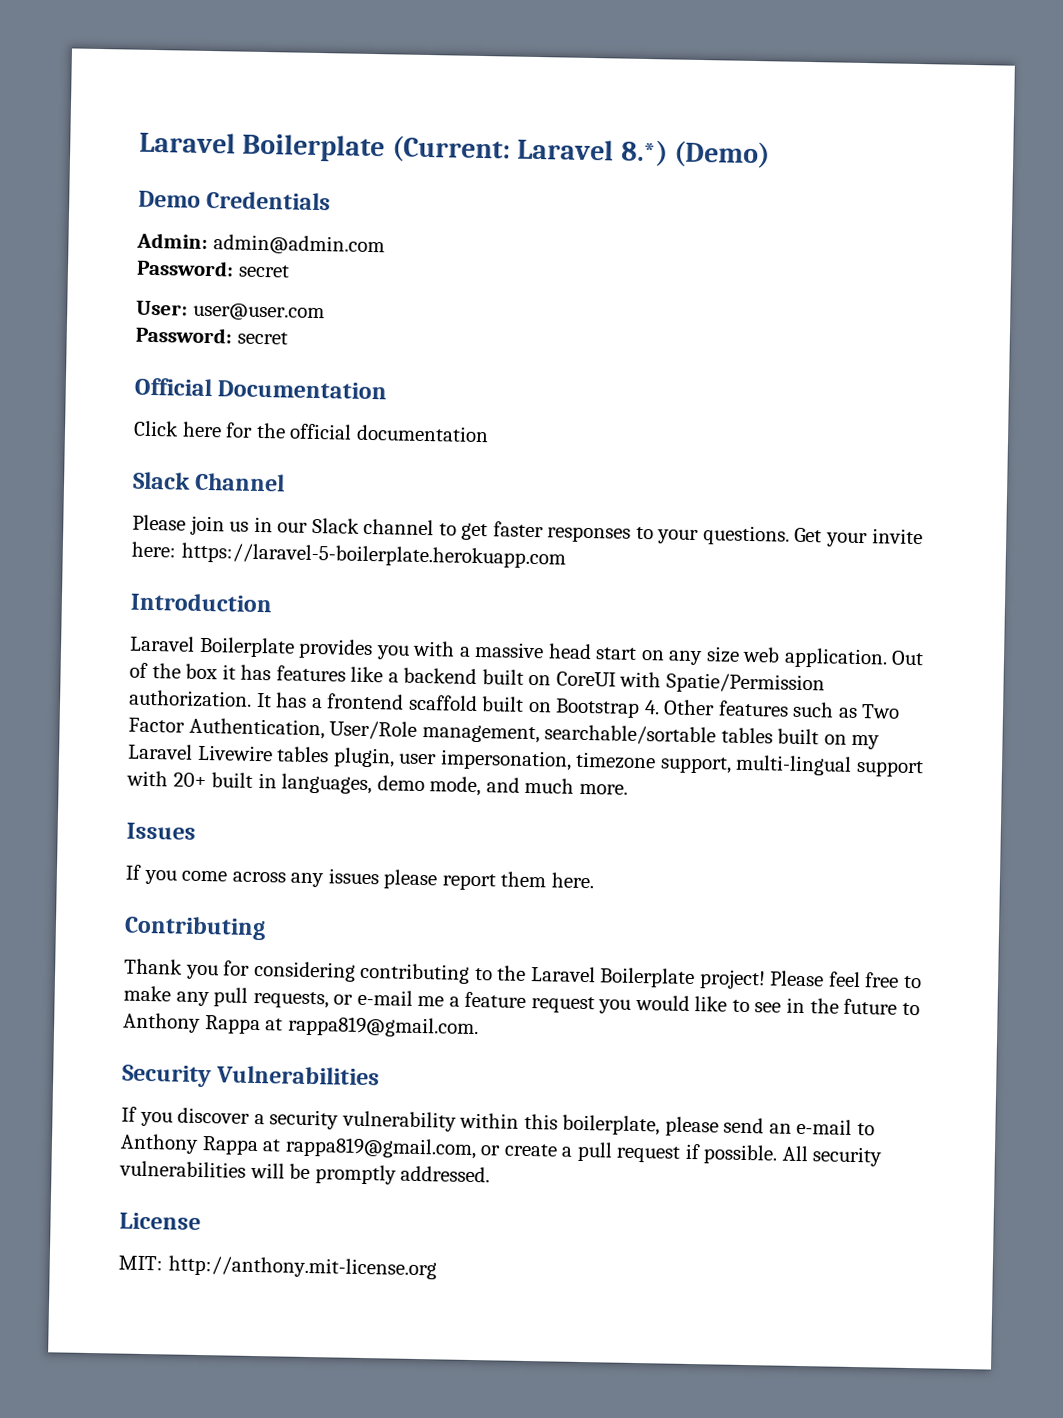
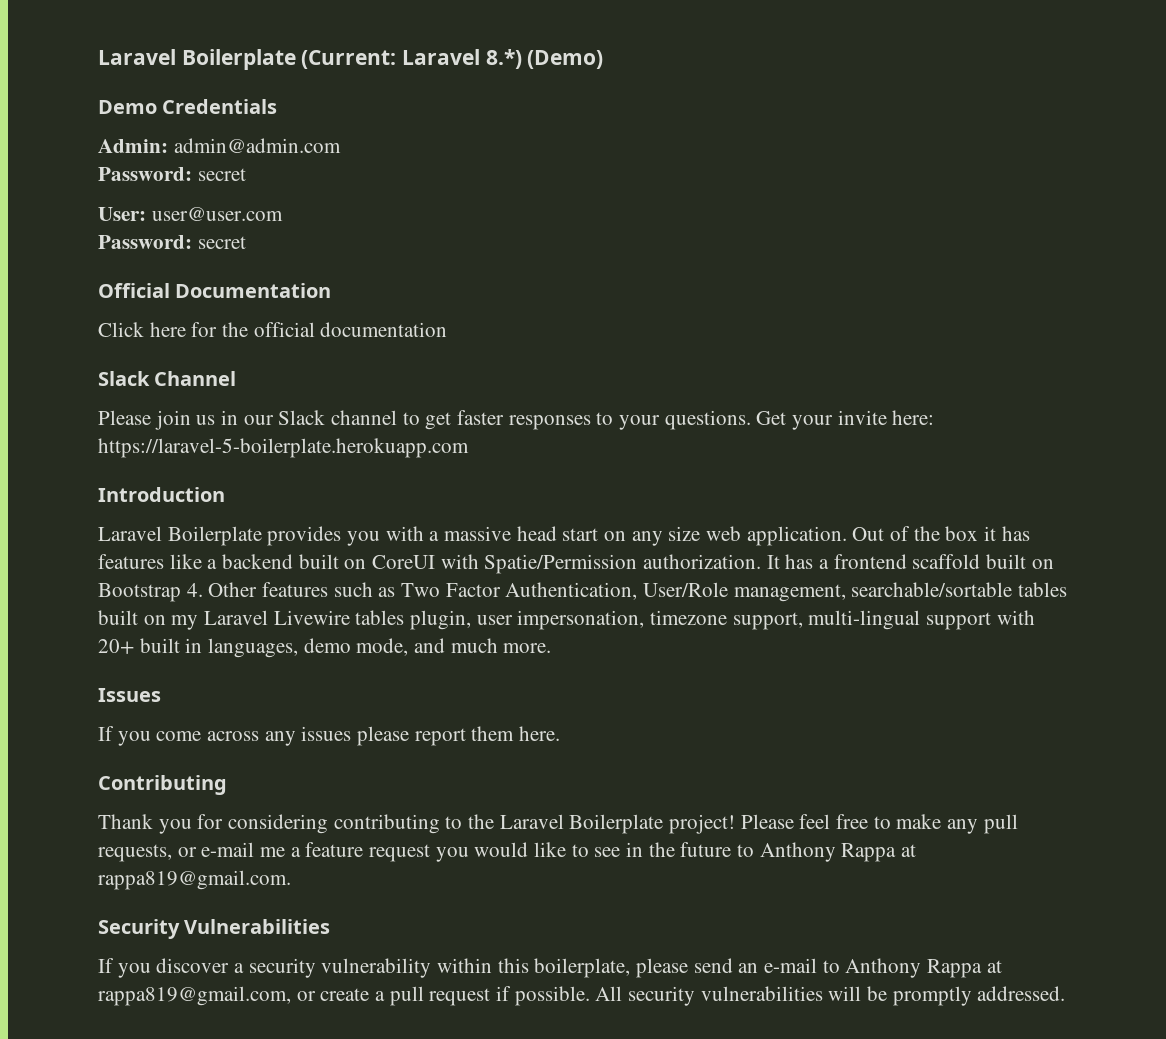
[119,1212,201,1231] [118,1255,437,1280] // License // MIT: http://anthony.mit-license.org -> (1066, 993) none

